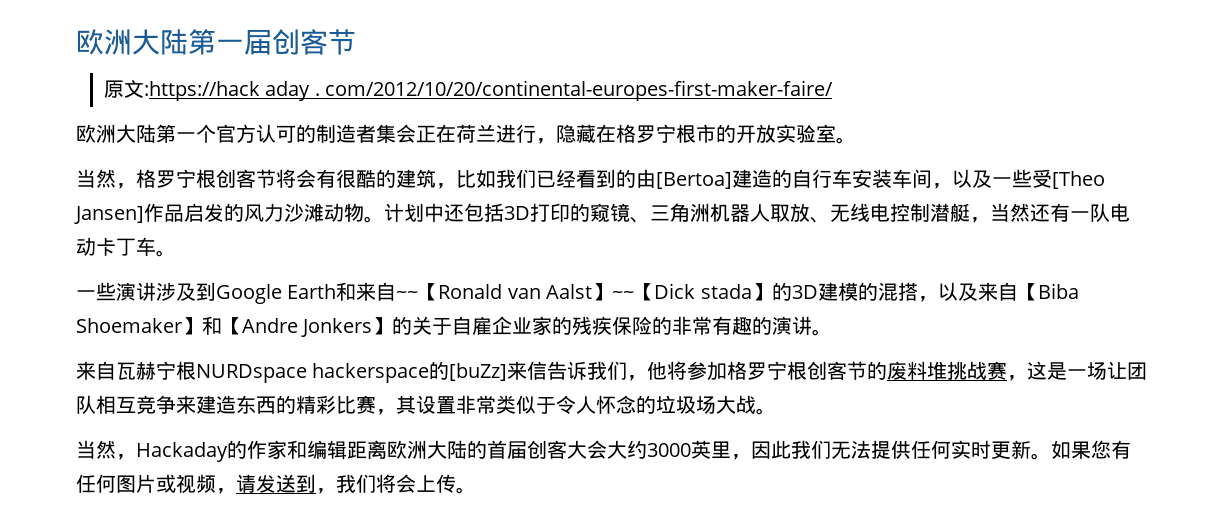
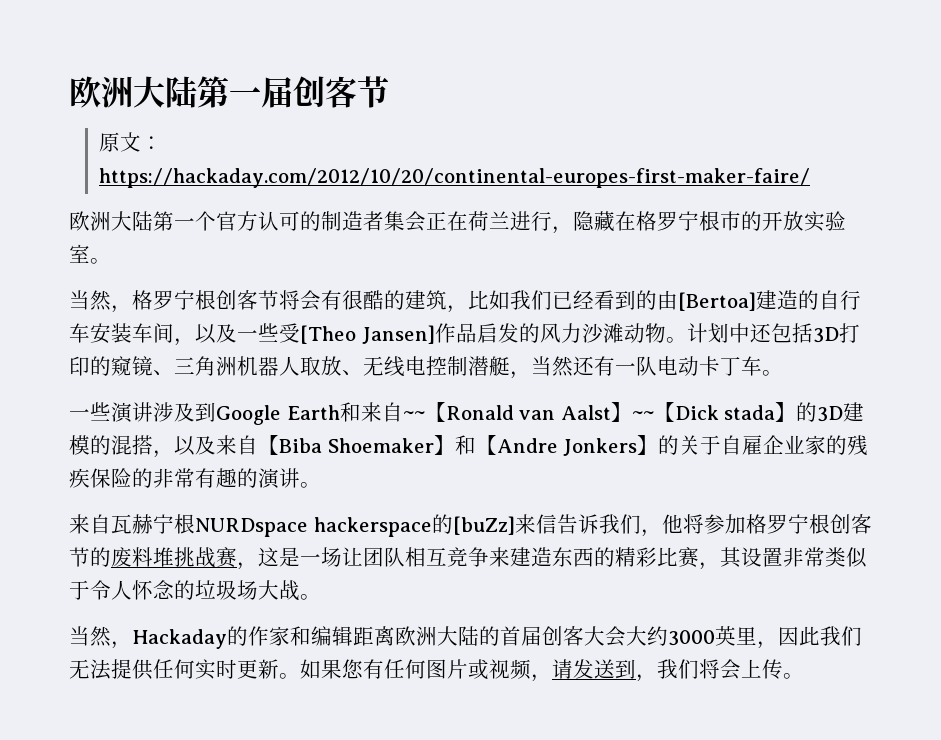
[144,80,834,101] :https://hack aday . com/2012/10/20/continental-europes-first-maker-faire/ -> [141,136,163,150] [99,168,811,188] ：https://hackaday.com/2012/10/20/continental-europes-first-maker-faire/

